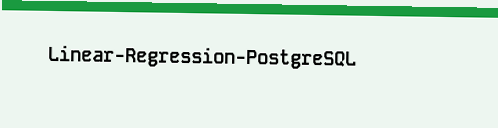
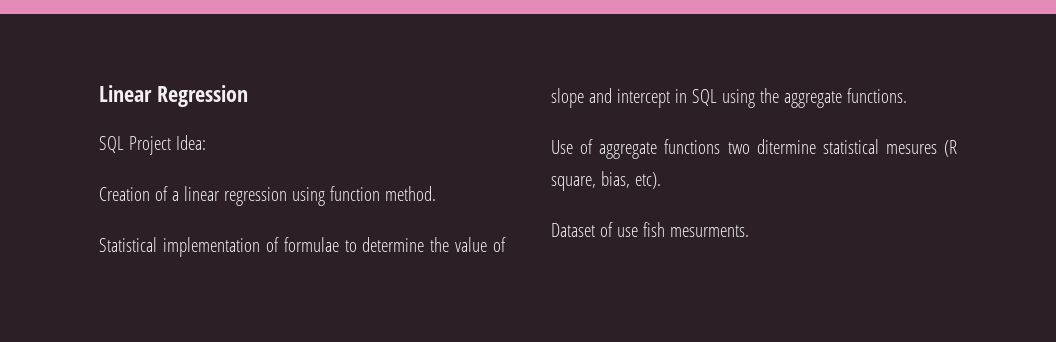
[47,44,357,70] Linear-Regression-PostgreSQL -> [99,85,248,107] [99,135,206,155] [99,186,436,206] [99,237,506,257] [551,88,907,108] [551,139,957,159] [551,171,661,191] [551,222,749,237] Linear Regression // SQL Project Idea: // Creation of a linear regression using function method. // Statistical implementation of formulae to determine the value of slope and intercept in SQL using the aggregate functions. // Use of aggregate functions two ditermine statistical mesures (R square, bias, etc). // Dataset of use fish mesurments.

